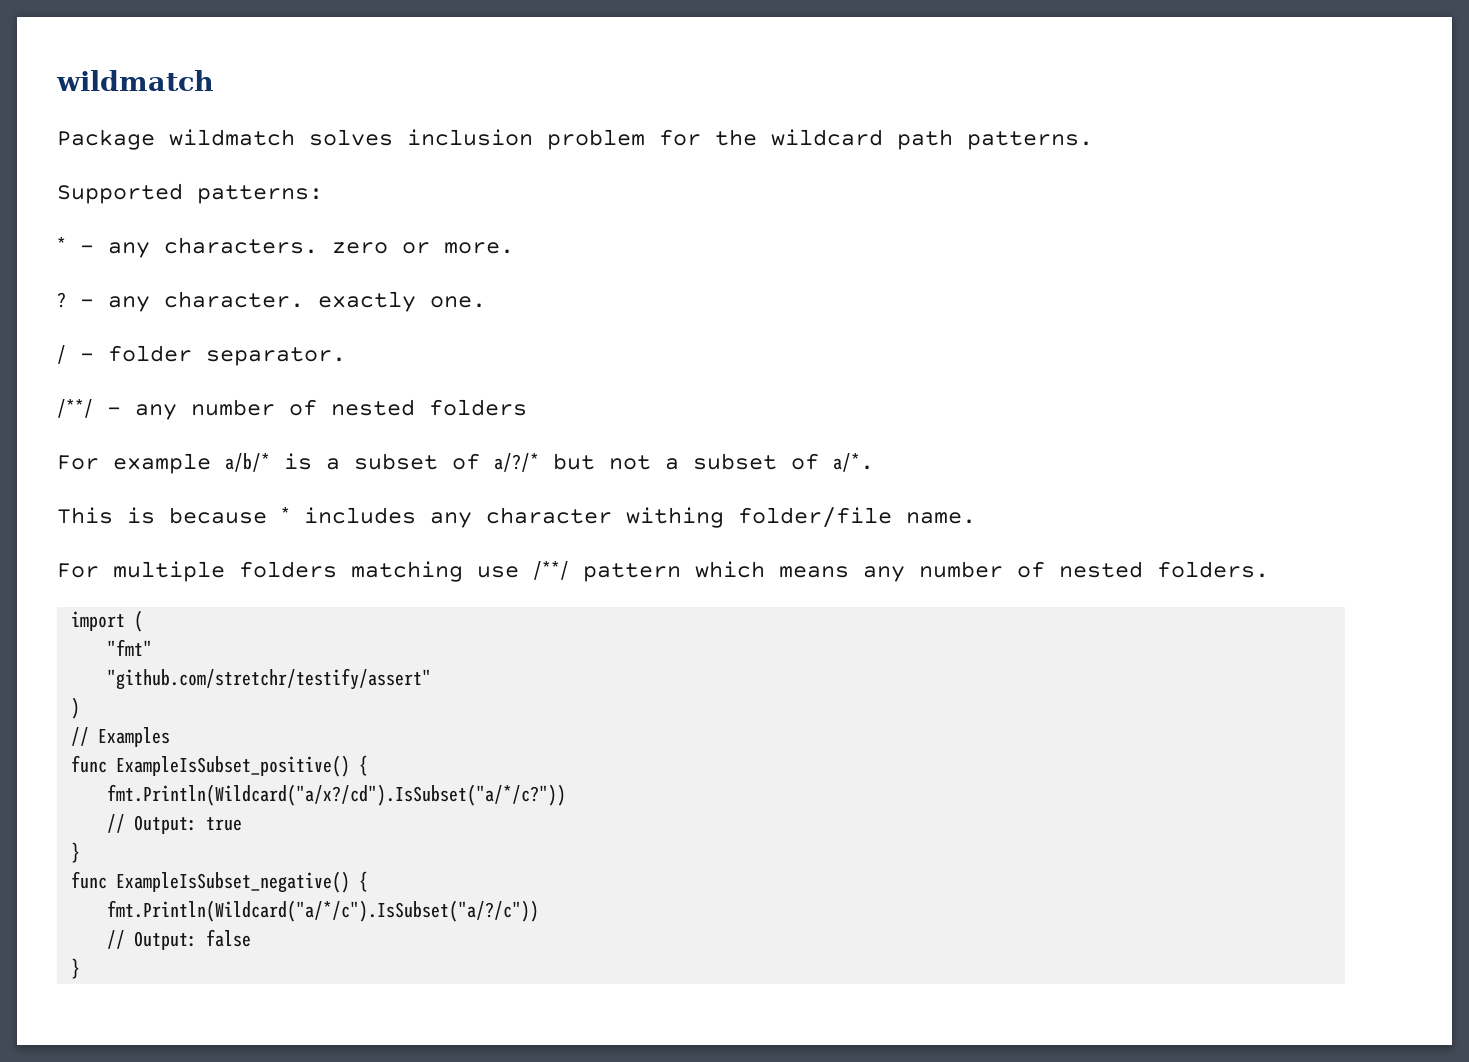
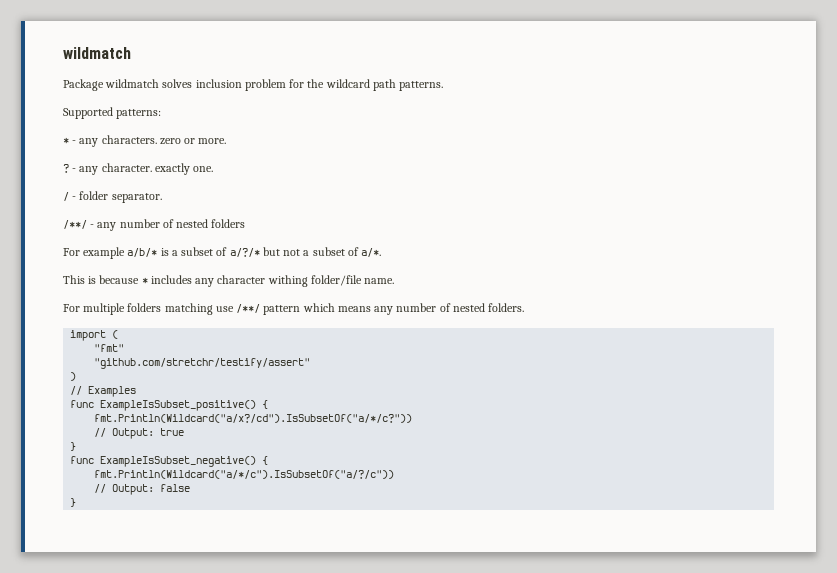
[107,784,567,806] fmt.Println(Wildcard("a/x?/cd").IsSubset("a/*/c?")) -> [94,414,413,423] fmt.Println(Wildcard("a/x?/cd").IsSubsetOf("a/*/c?"))
[107,900,540,922] fmt.Println(Wildcard("a/*/c").IsSubset("a/?/c")) -> [94,470,395,479] fmt.Println(Wildcard("a/*/c").IsSubsetOf("a/?/c"))

